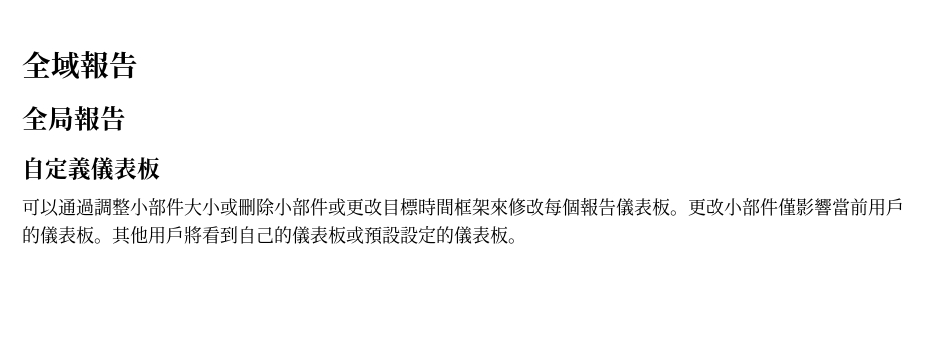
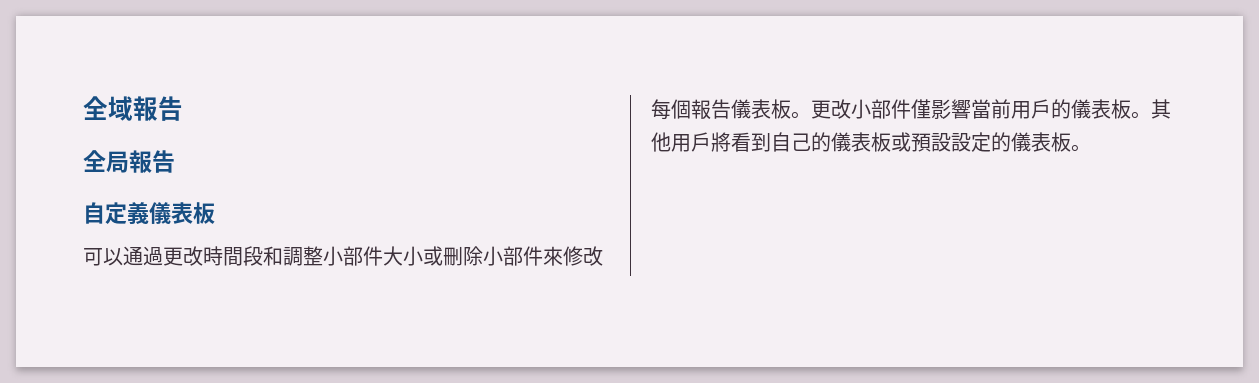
(94, 207) none -> [163,246,283,266] 更改時間段和
[328,198,490,216] 或更改目標時間框架 -> (543, 256) none

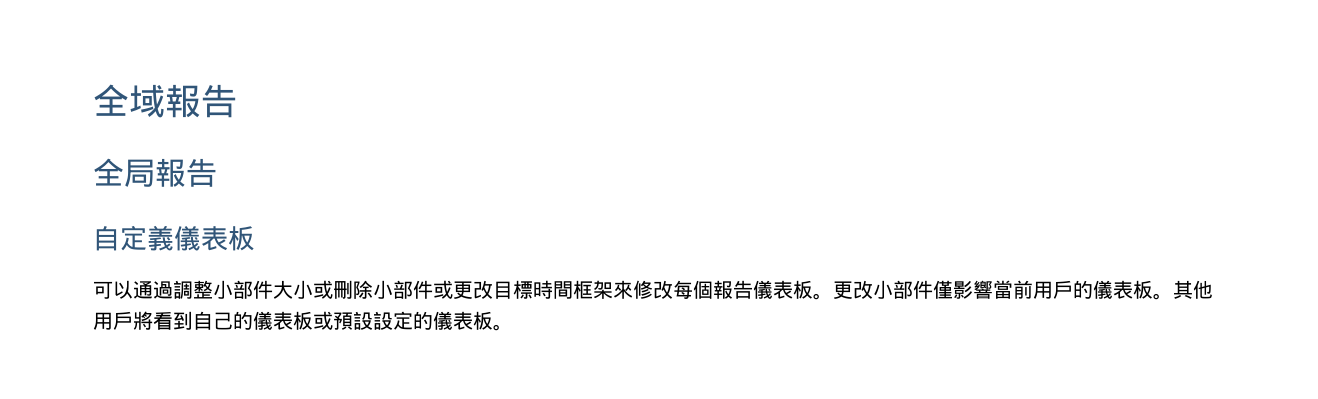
[163,246,283,266] 更改時間段和 -> (173, 290) none
(543, 256) none -> [433,280,613,299] 或更改目標時間框架

